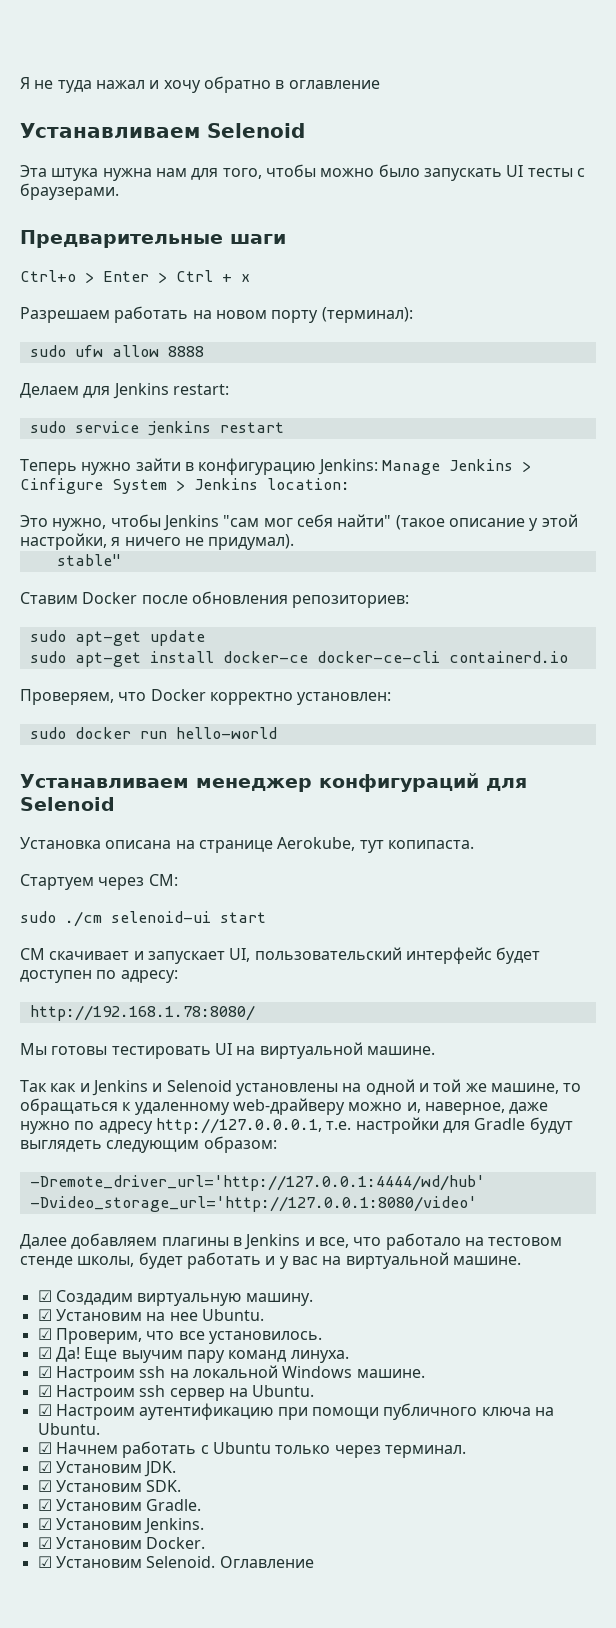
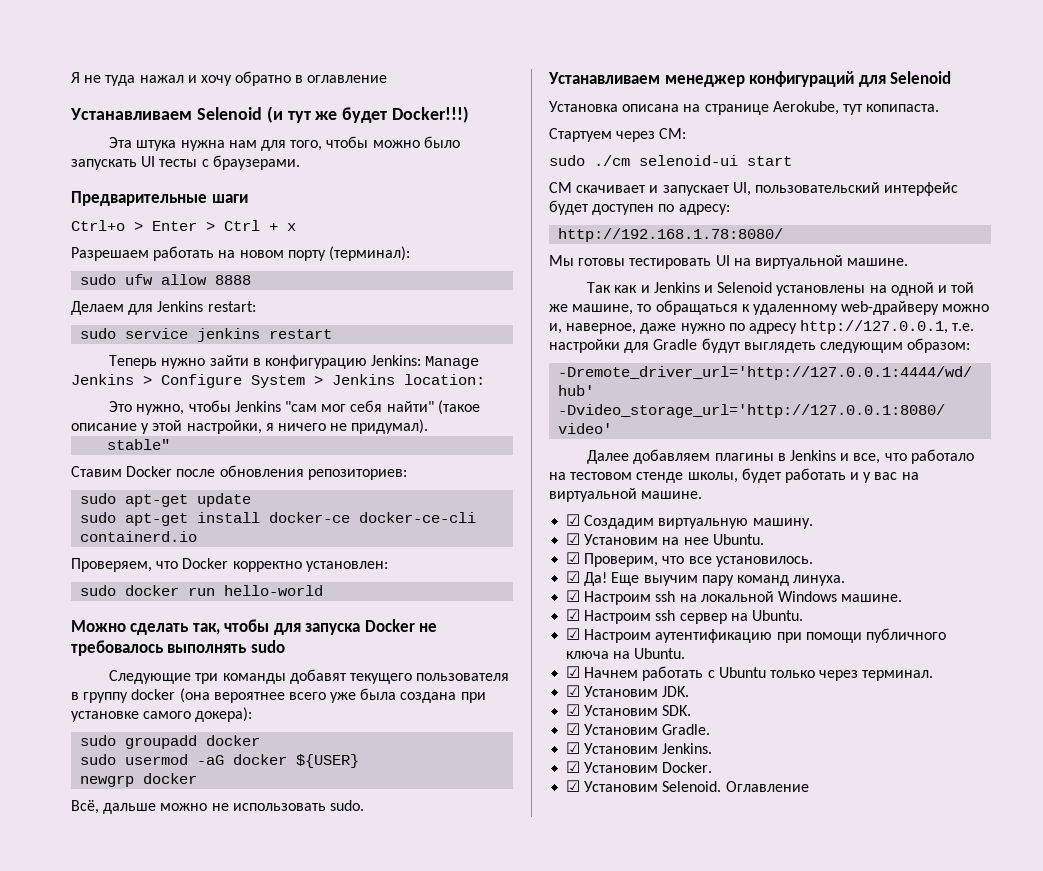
(305, 130) none -> [266,106,470,123] (и тут же будет Docker!!!)
[20,478,103,494] Cinfigure -> [161,374,242,388] Configure
(277, 733) none -> [71,619,438,635] [71,640,285,656] [109,669,510,684] [71,688,486,703] [71,707,253,722] [80,735,261,749] [80,754,360,768] [80,773,198,787] [71,800,364,814] // Можно сделать так, чтобы для запуска Docker не требовалось выполнять sudo // Следующие три команды добавят текущего пользователя в группу docker (она вероятнее всего уже была создана при установке самого докера): // sudo groupadd docker // sudo usermod -aG docker ${USER} // newgrp docker // Всё, дальше можно не использовать sudo.
[155,1118,322,1134] http://127.0.0.0.1, -> [800,320,949,334] http://127.0.0.1,

